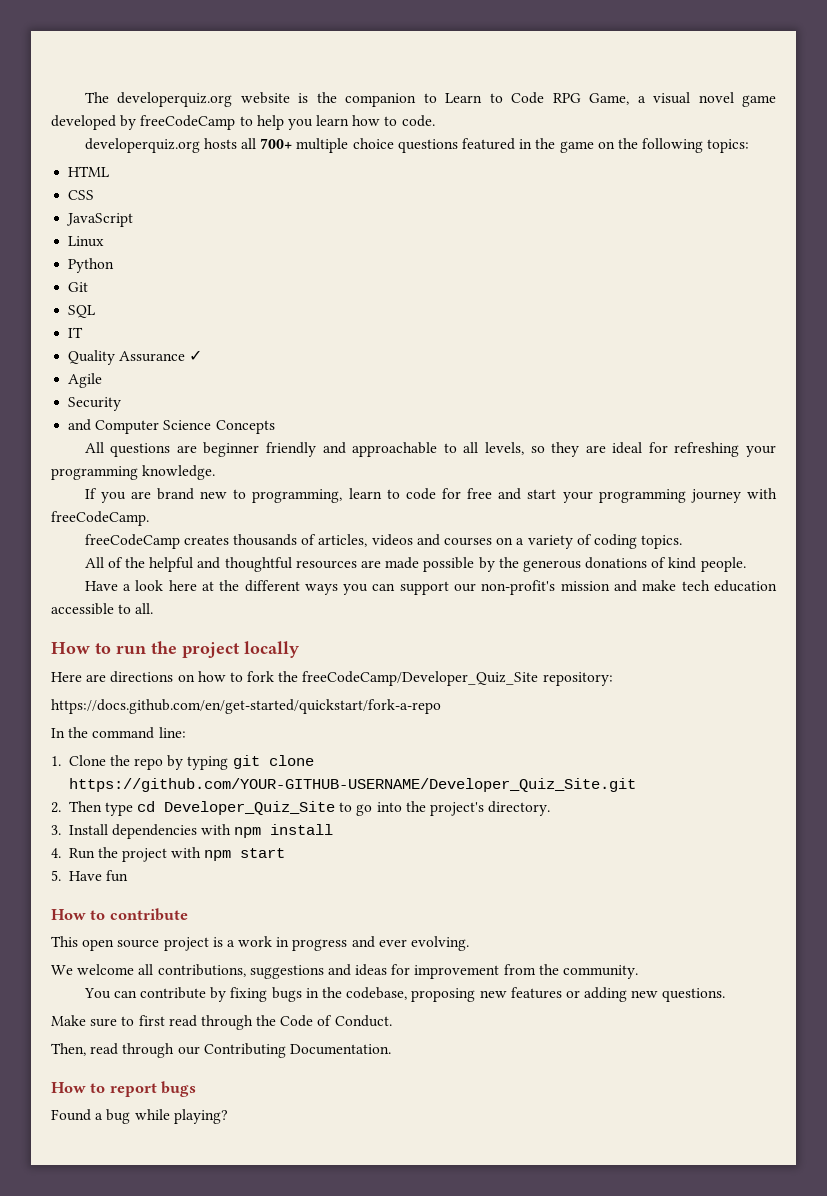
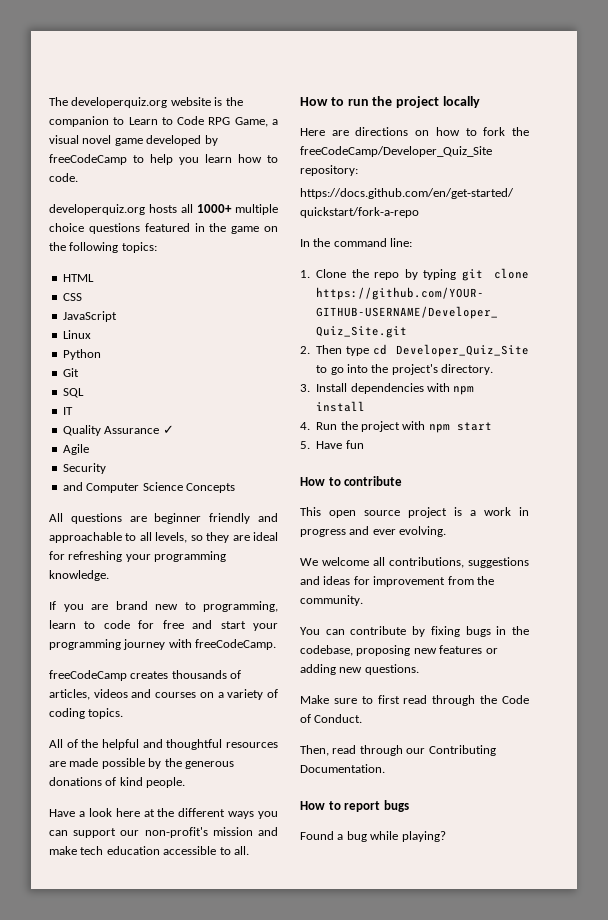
[260,138,293,149] 700+ -> [197,204,232,213] 1000+

